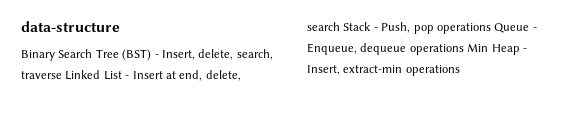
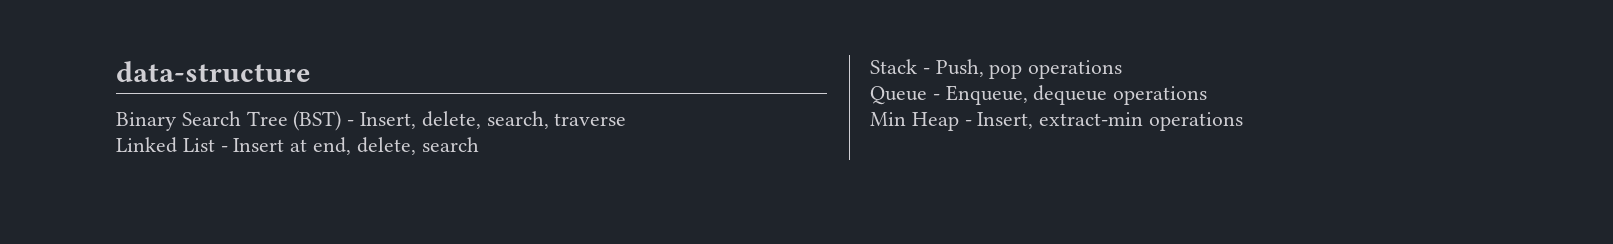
(62, 75) none -> (627, 119) //
(340, 26) none -> (479, 144) //
(491, 28) none -> (1123, 69) //
(464, 49) none -> (1208, 95) //

